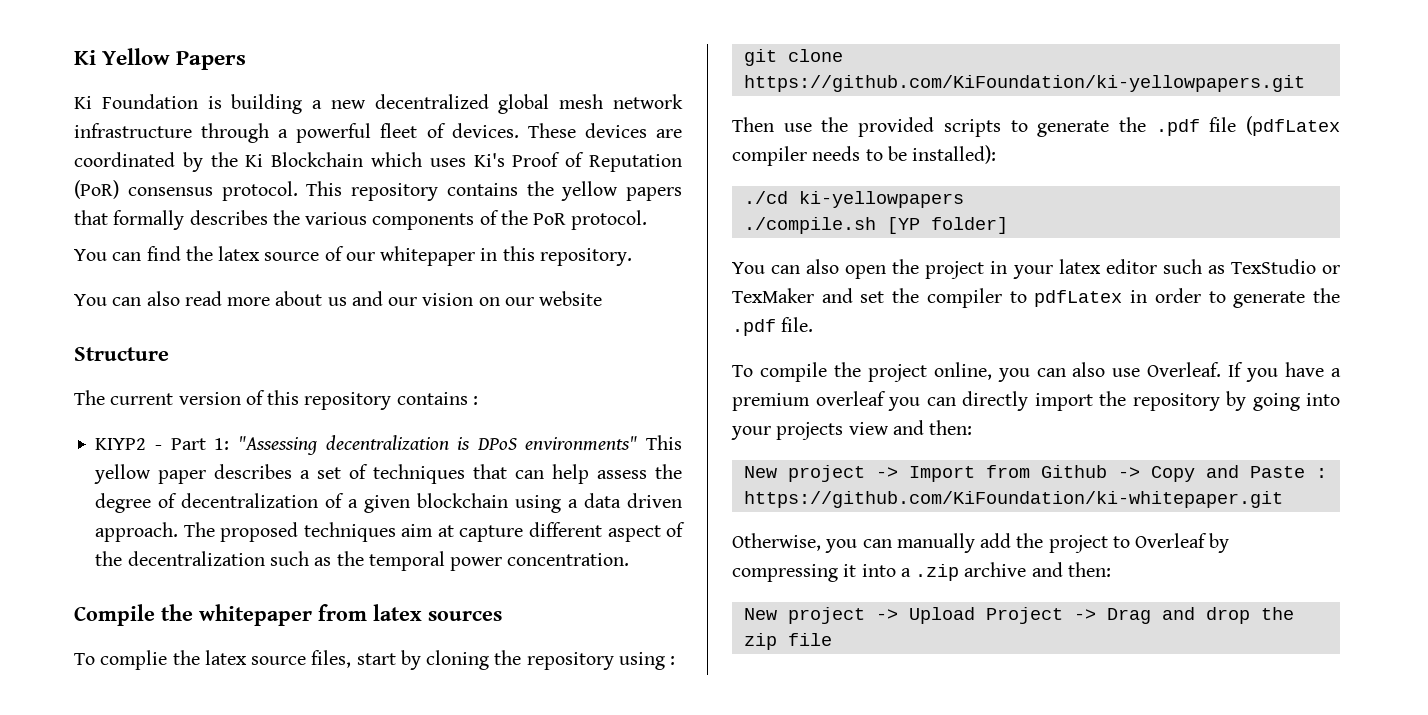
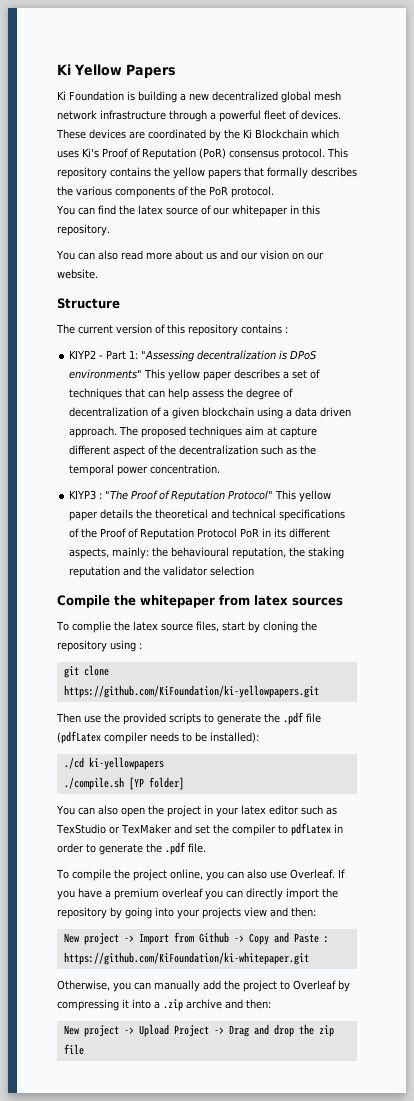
[539,291,603,306] website -> [57,269,98,279] website.
(630, 559) none -> [69,490,332,502] [69,509,346,521] [69,528,331,540] [69,547,345,559] [69,566,255,578] // KIYP3 : "The Proof of Reputation Protocol" This yellow paper details the theoretical and technical specifications of the Proof of Reputation Protocol PoR in its different aspects, mainly: the behavioural reputation, the staking reputation and the validator selection

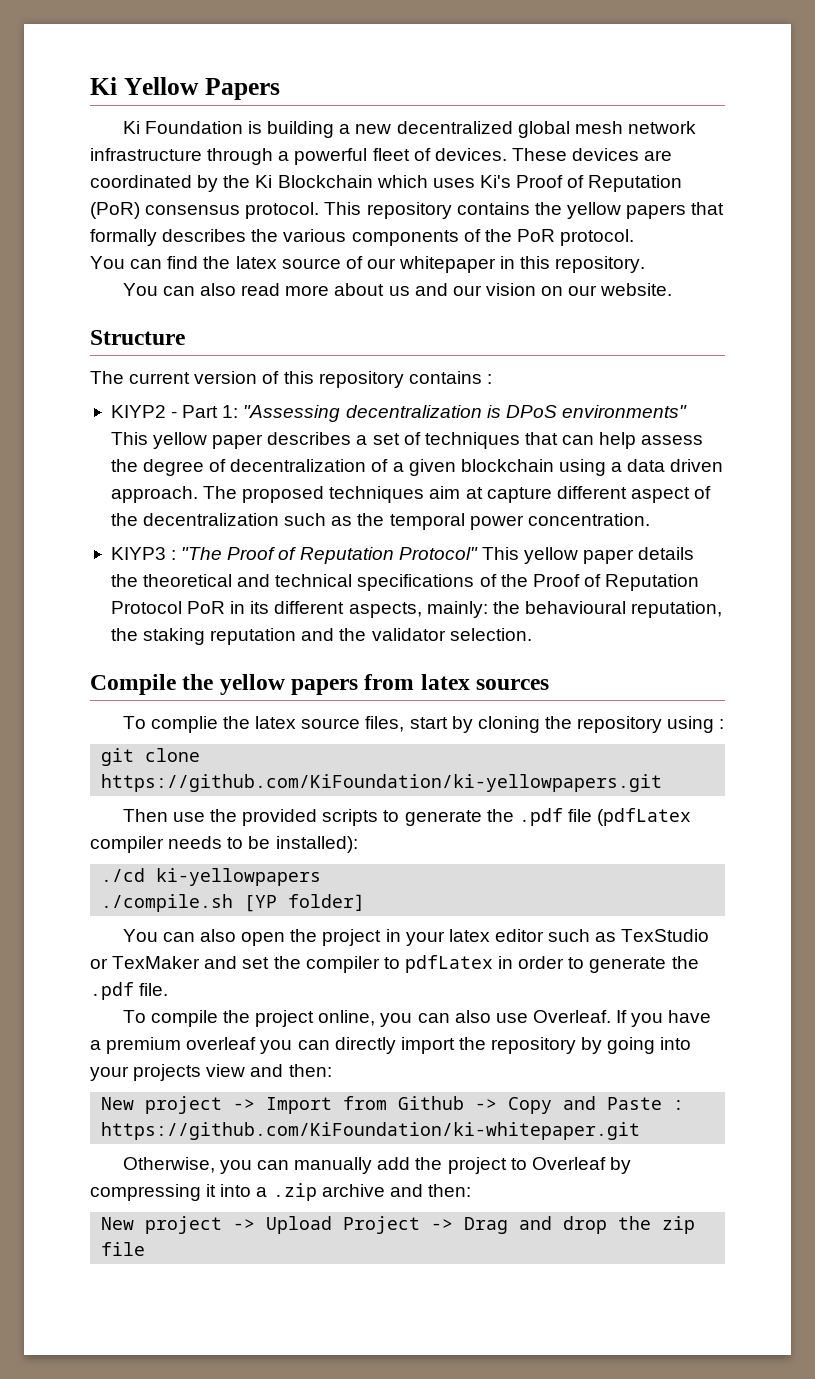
[210,566,255,576] selection -> [449,628,532,641] selection.
[140,595,215,608] whitepaper -> [219,674,359,695] yellow papers

